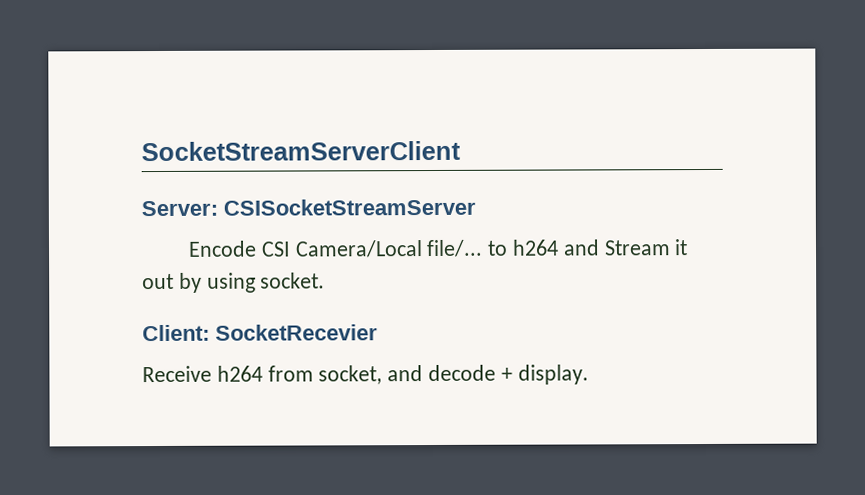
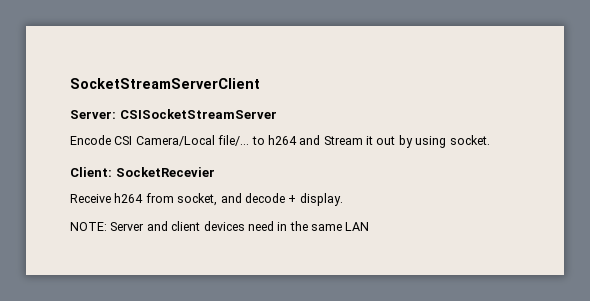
(589, 374) none -> [70,221,370,231] // NOTE: Server and client devices need in the same LAN

